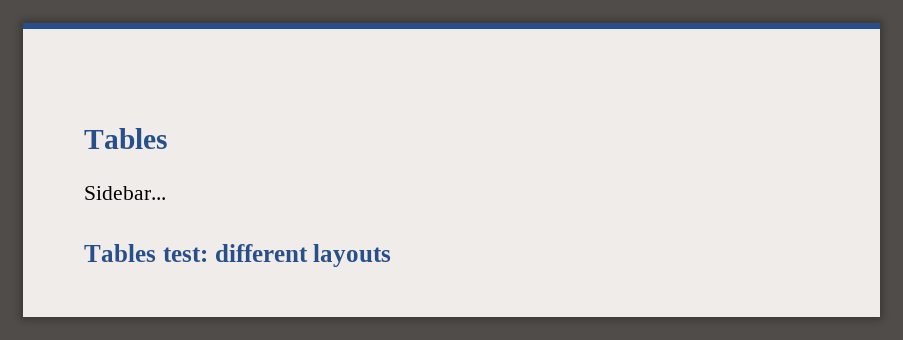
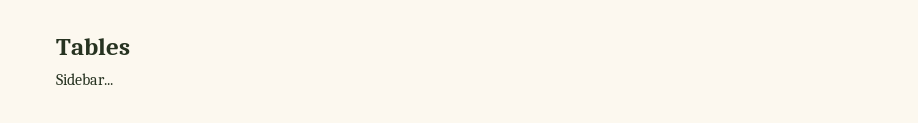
[84,244,392,267] // Tables test: different layouts -> (113, 79) none

